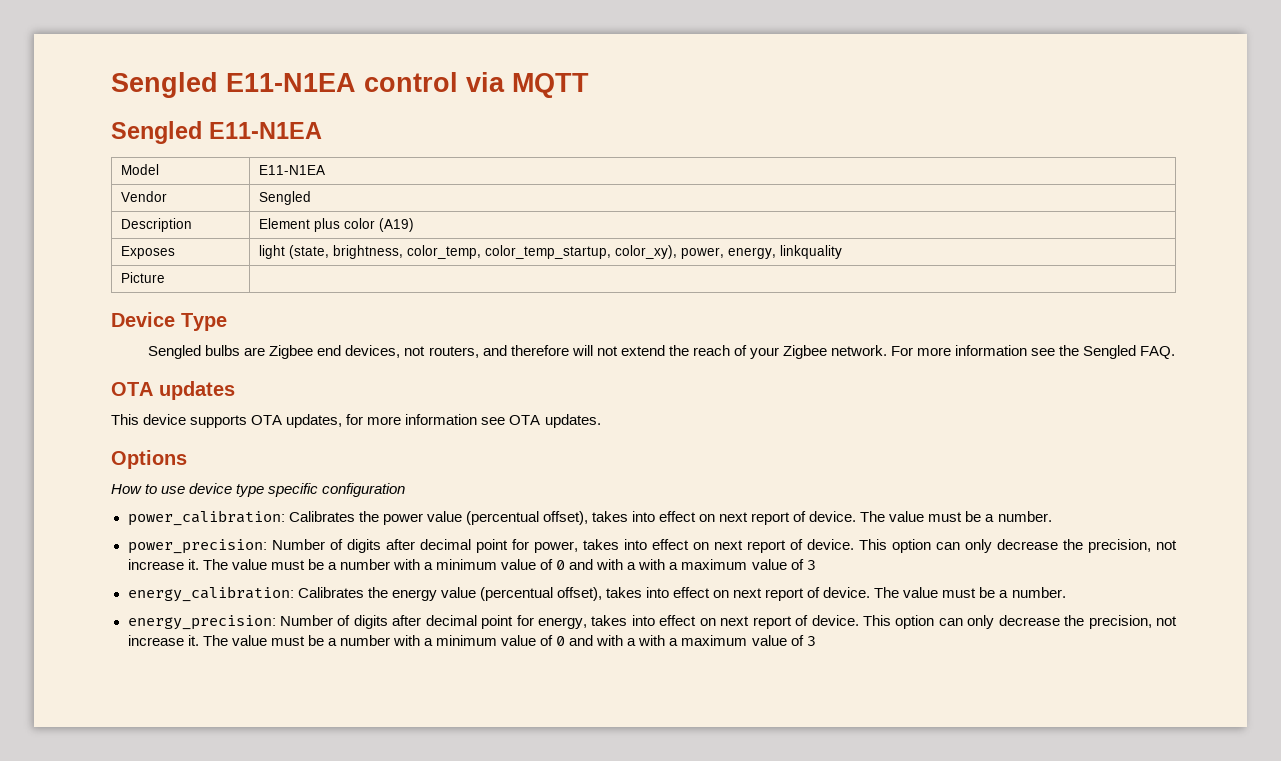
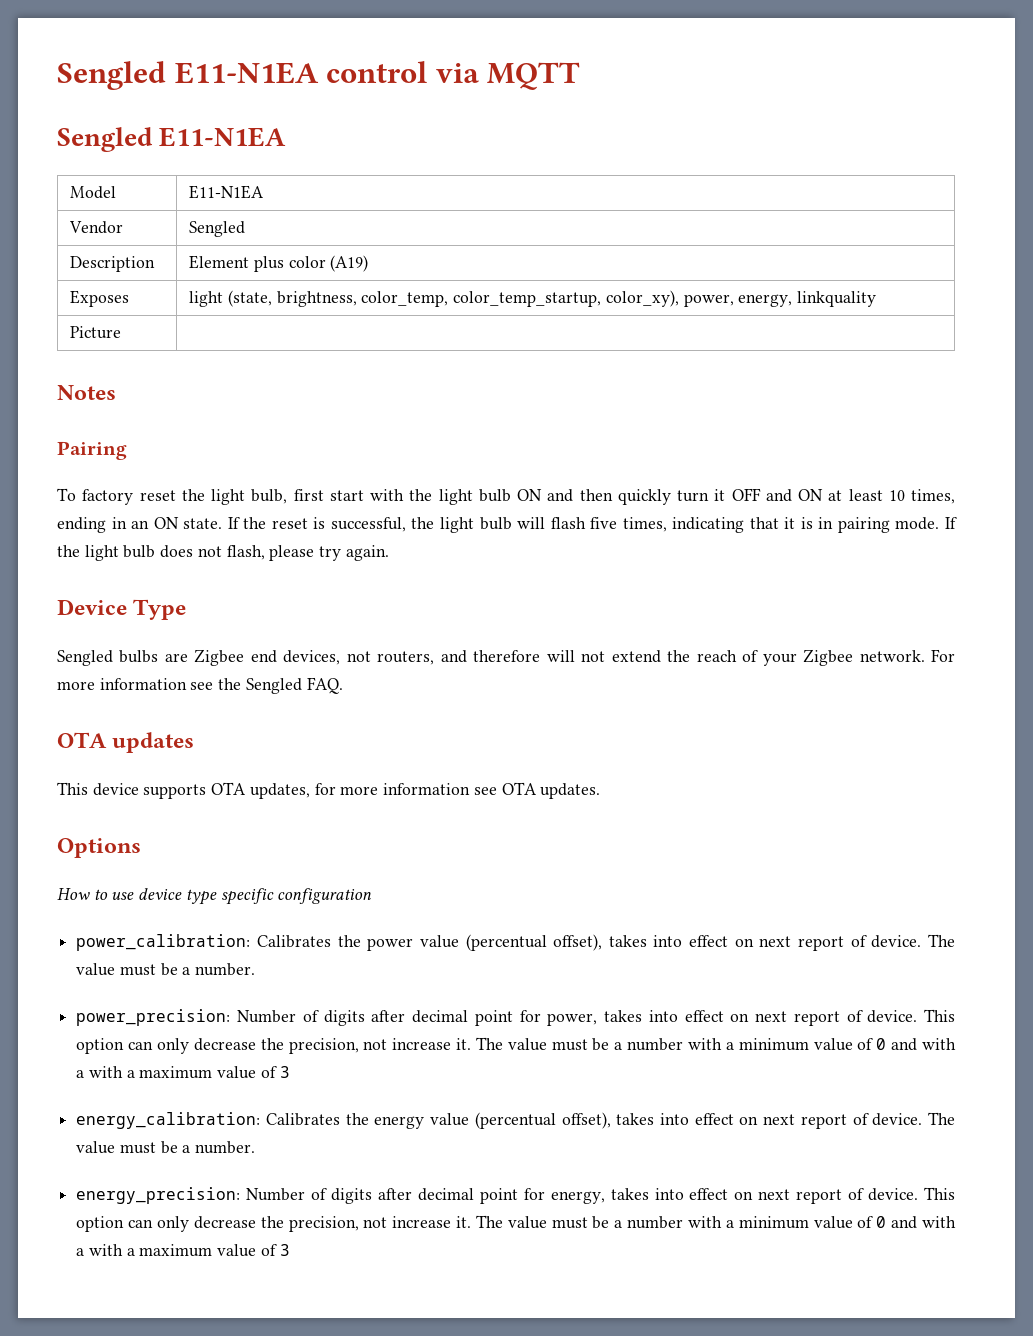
(165, 277) none -> [57,385,116,400] [57,441,127,460] [57,488,955,505] [57,517,957,533] [57,545,389,561] // Notes // Pairing // To factory reset the light bulb, first start with the light bulb ON and then quickly turn it OFF and ON at least 10 times, ending in an ON state. If the reset is successful, the light bulb will flash five times, indicating that it is in pairing mode. If the light bulb does not flash, please try again.

